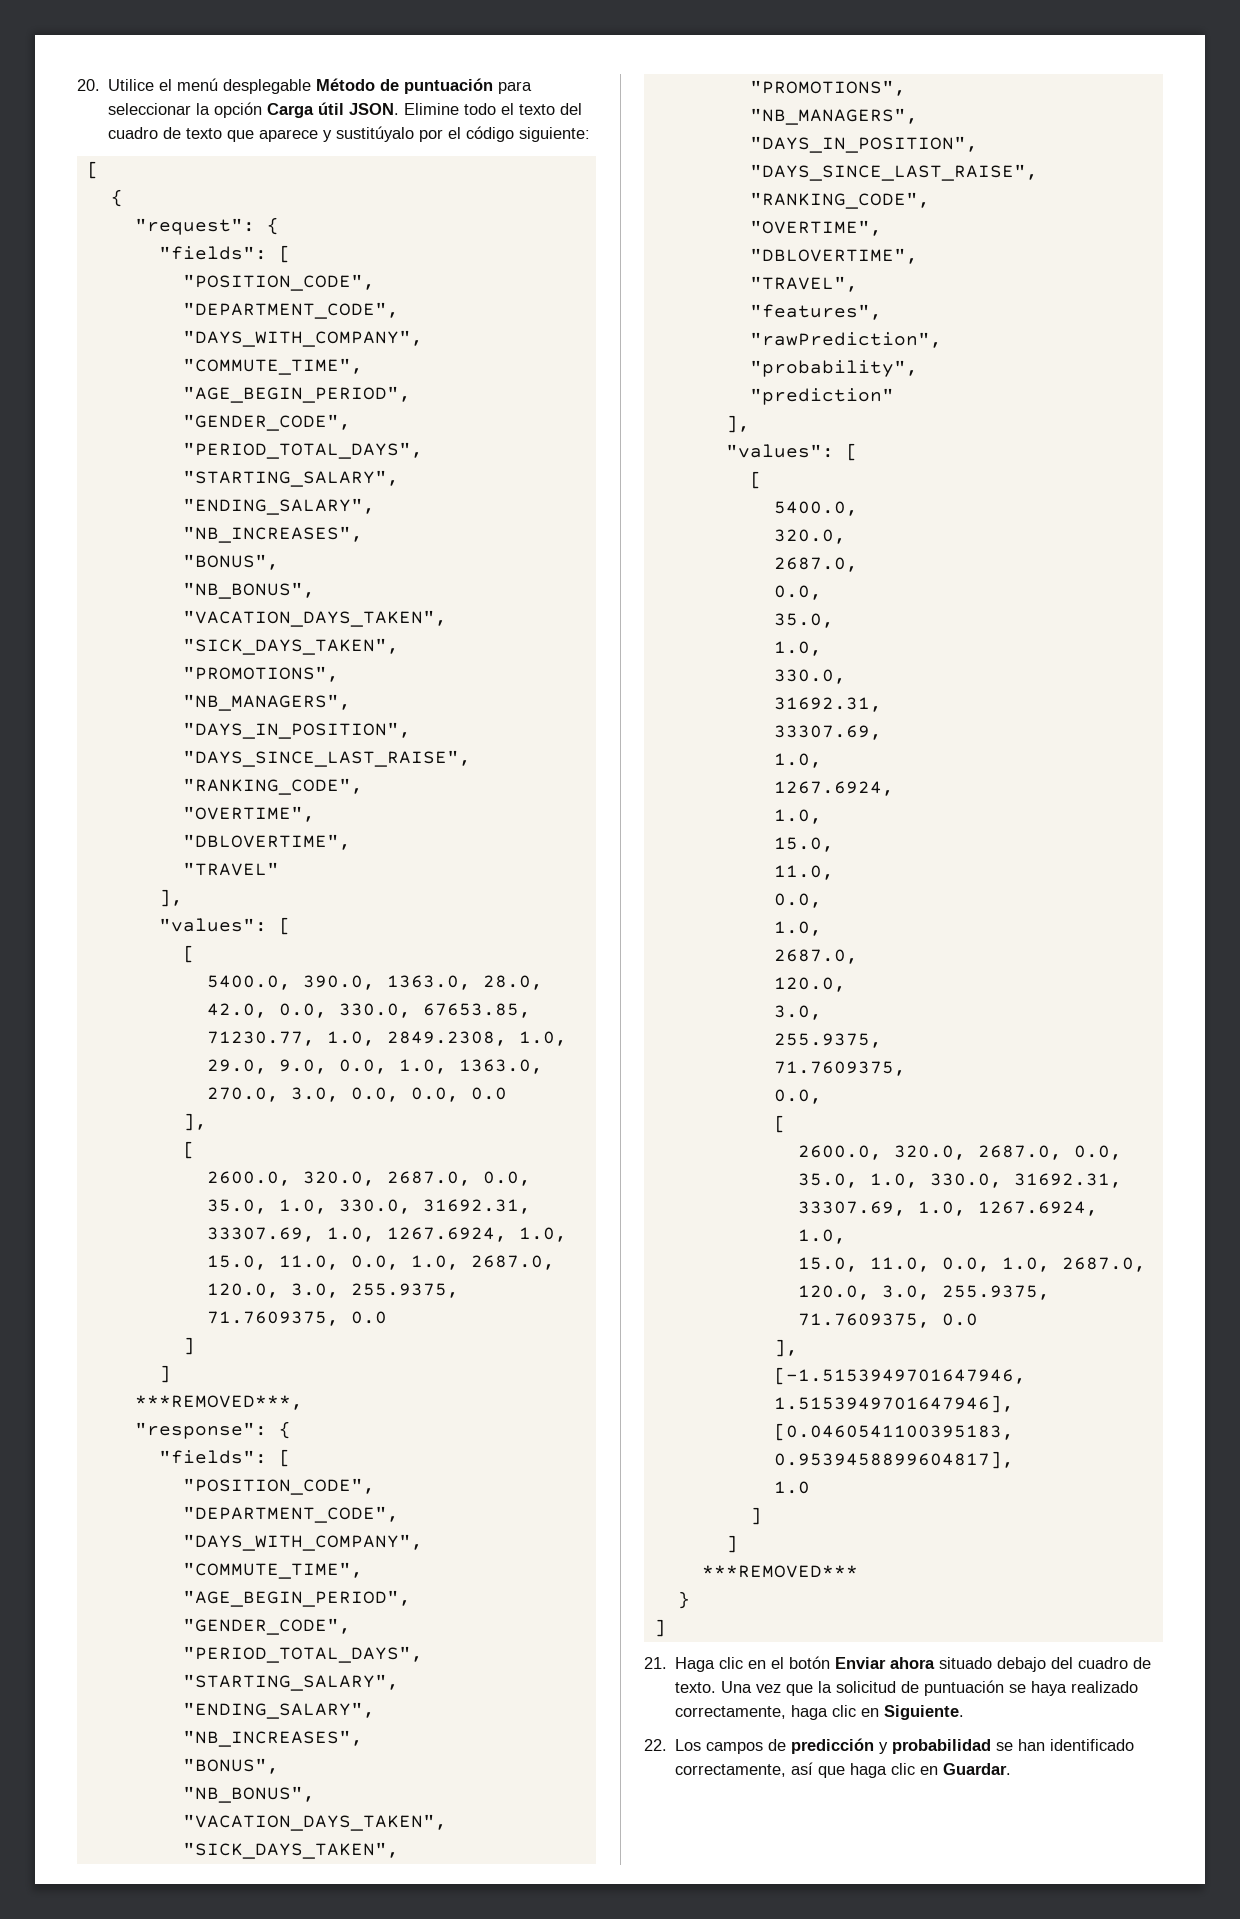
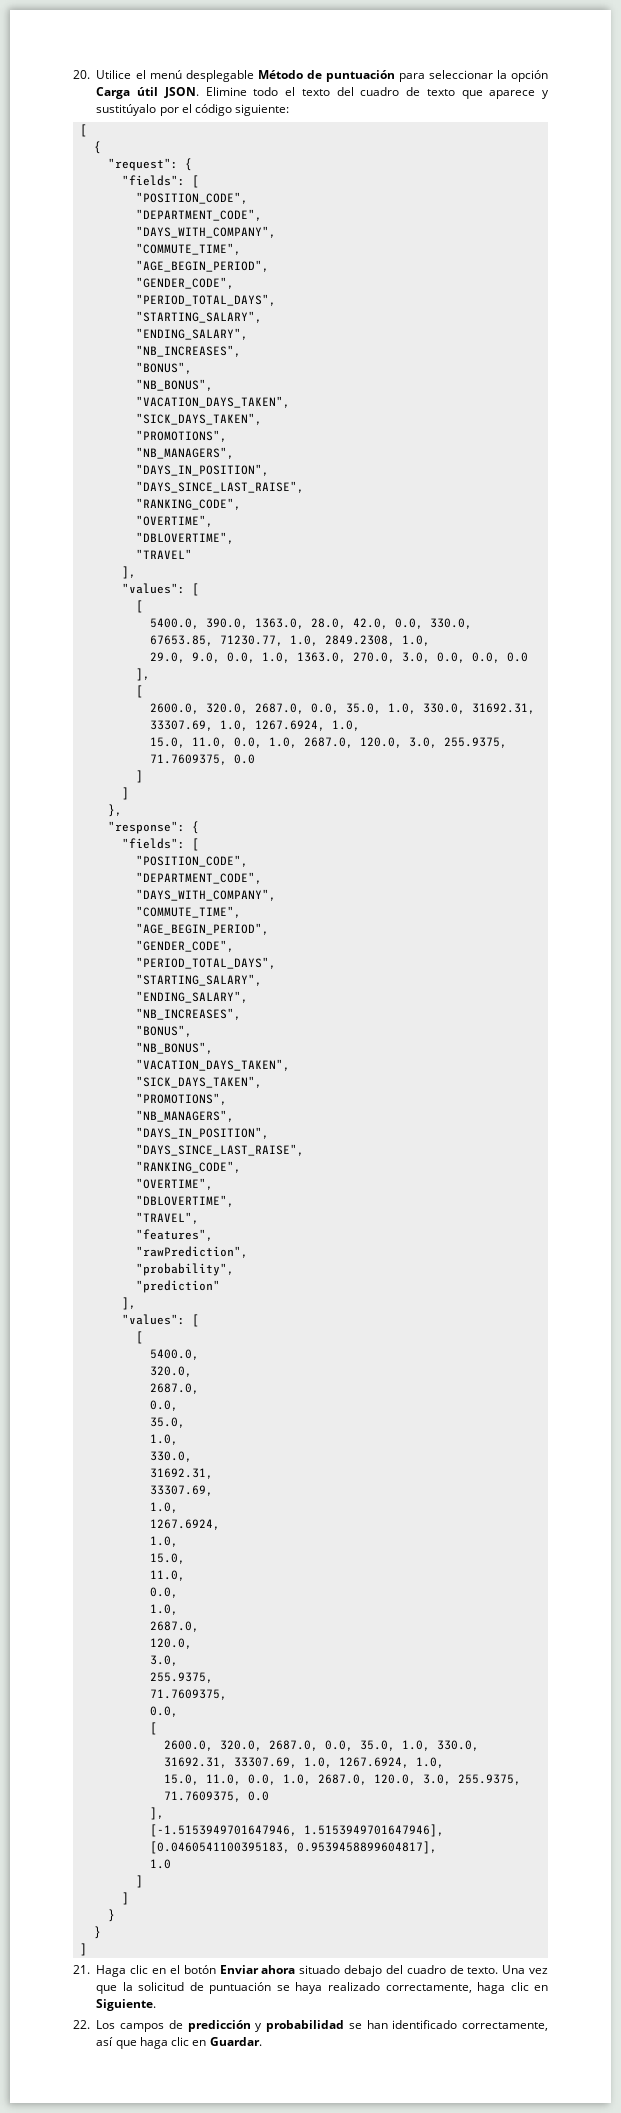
[134,1395,303,1410] ***REMOVED***, -> [108,804,123,817] },
[701,1565,858,1578] ***REMOVED*** -> [108,1909,116,1922] }

